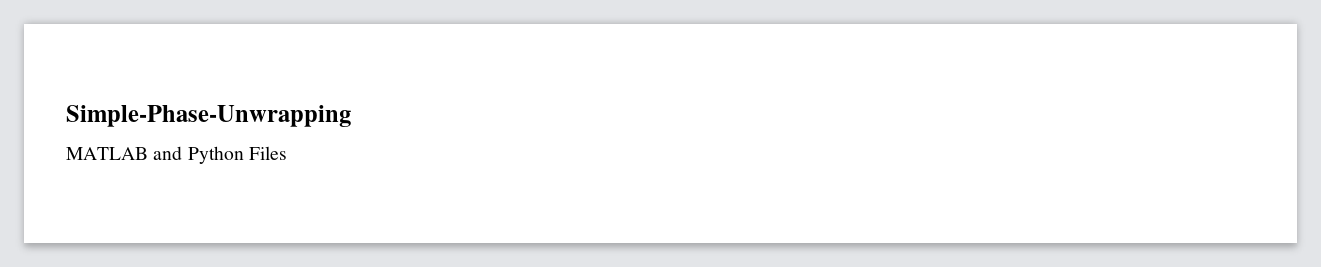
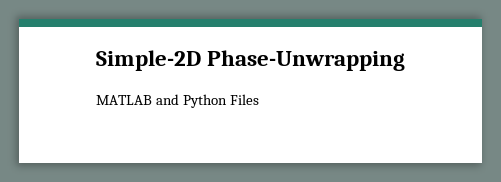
[66,105,351,127] Simple-Phase-Unwrapping -> [96,50,406,71] Simple-2D Phase-Unwrapping

